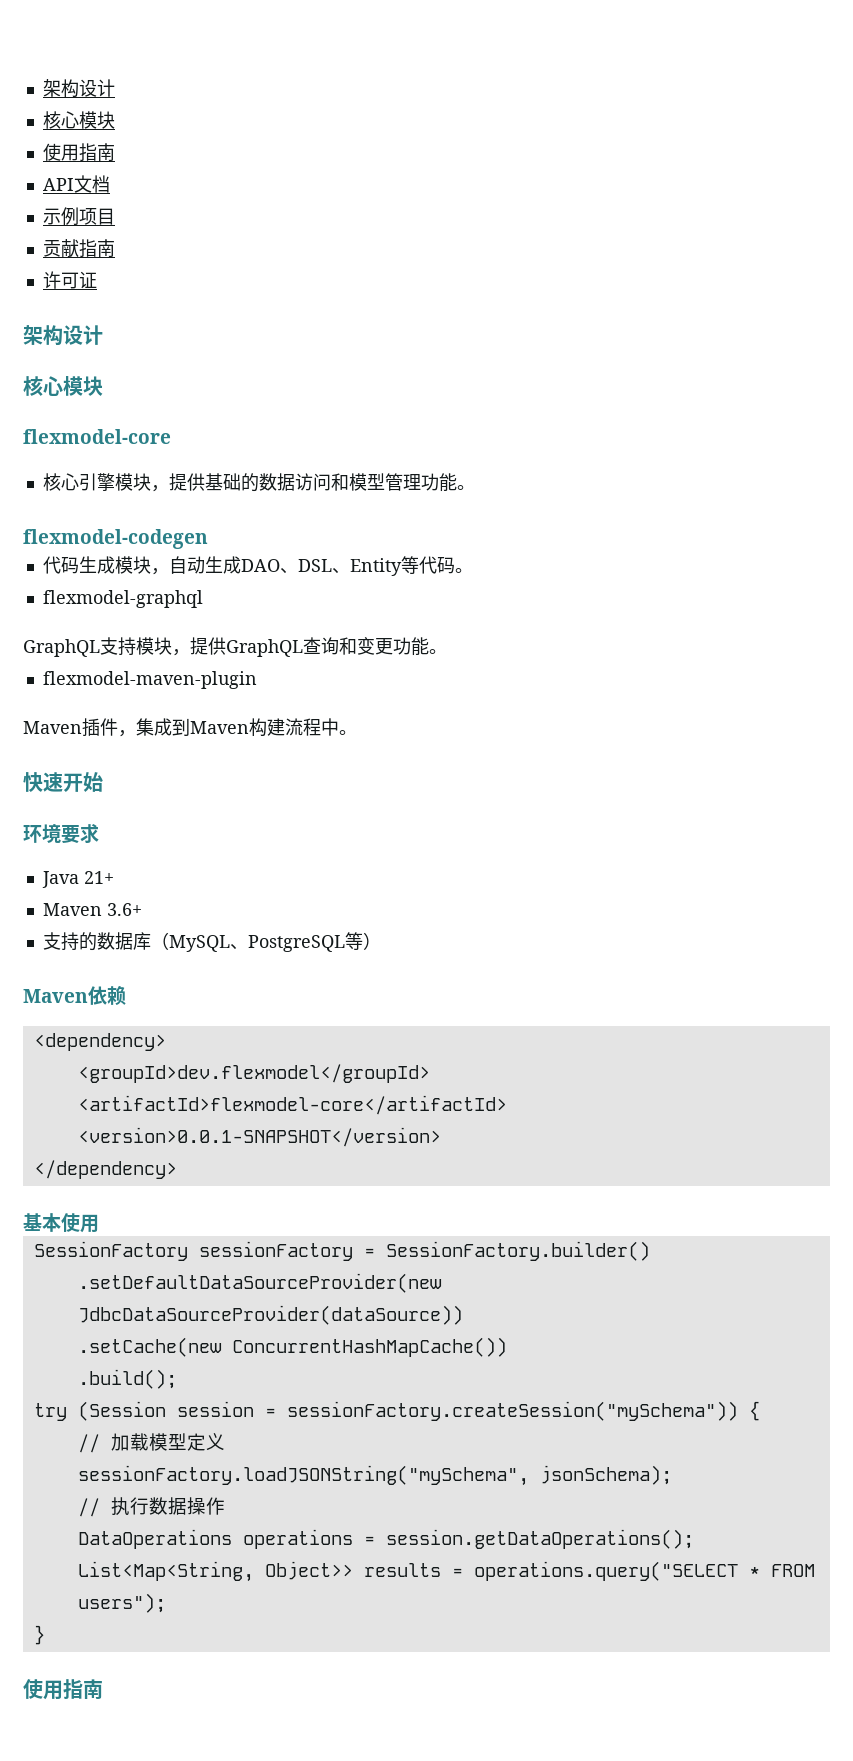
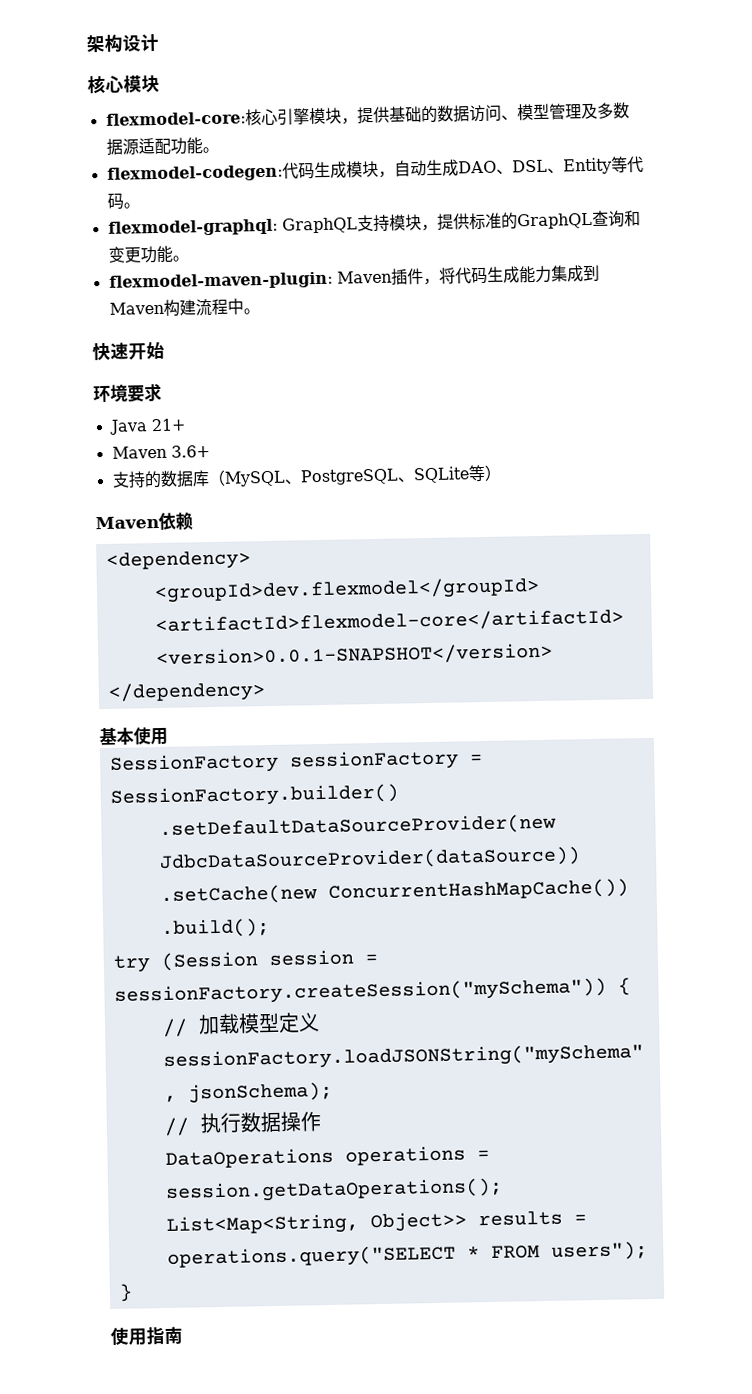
[42,79,115,98] [42,111,115,129] [42,143,115,162] [42,175,110,193] [42,207,115,226] [42,239,115,258] [42,271,97,289] [23,325,103,346] [23,376,103,396] [23,429,171,444] 架构设计 // 核心模块 // 使用指南 // API文档 // 示例项目 // 贡献指南 // 许可证 // 架构设计 // 核心模块 // flexmodel-core // -> [86,33,160,53] [87,74,160,95] [105,111,246,126] 架构设计 // 核心模块 // flexmodel-core:
[330,473,349,491] 和 -> [500,115,518,121] 、
[420,473,475,492] [23,529,208,549] 功能。 // flexmodel-codegen // -> [580,102,630,120] [105,137,219,156] [106,164,283,183] 及多数据源适配功能。 // flexmodel-codegen:
[42,590,203,608] flexmodel-graphql // -> [107,218,278,237] flexmodel-graphql:
(226, 646) none -> [468,212,518,231] 标准的
[42,671,257,689] flexmodel-maven-plugin // -> [108,271,333,291] flexmodel-maven-plugin:
(136, 733) none -> [438,265,552,285] 将代码生成能力
(345, 943) none -> [396,466,470,484] 、SQLite

